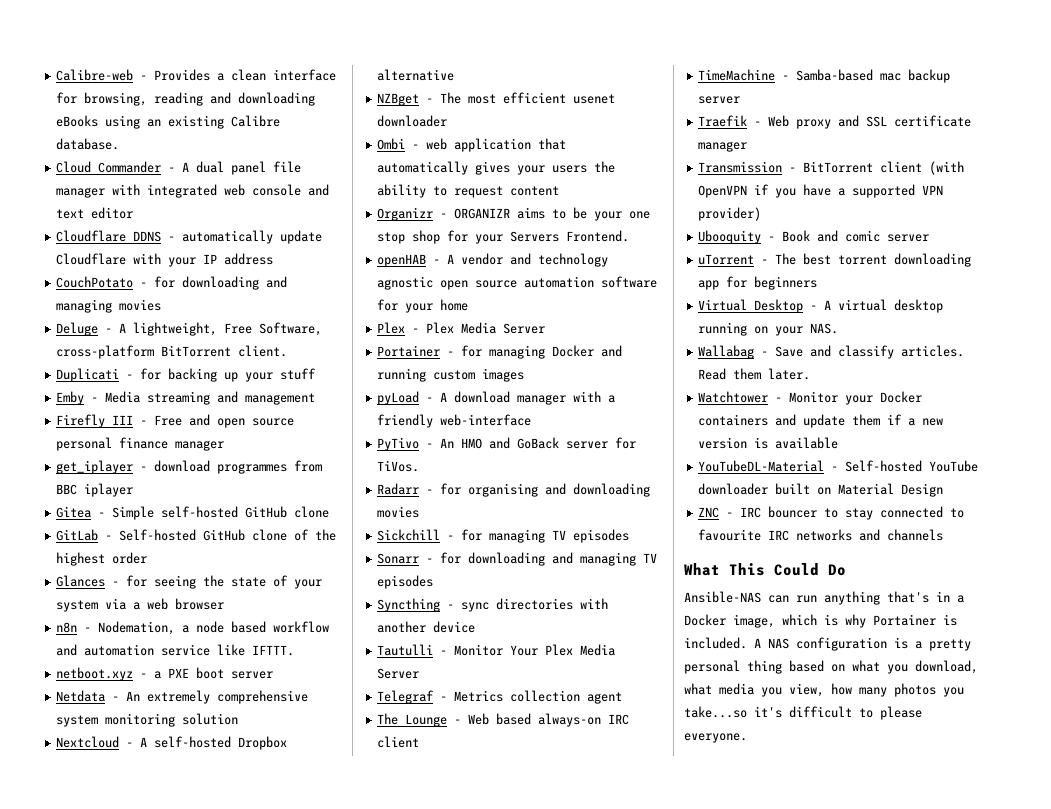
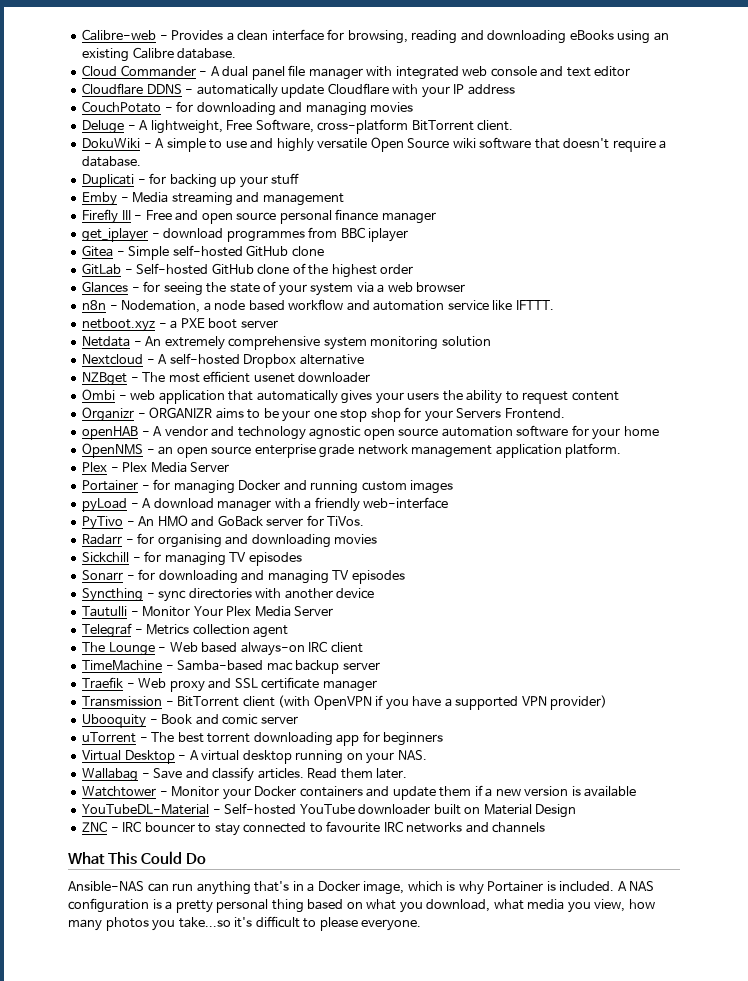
(288, 351) none -> [82,137,667,152] [82,156,142,167] // DokuWiki - A simple to use and highly versatile Open Source wiki software that doesn't require a database.
(469, 305) none -> [82,443,622,458] // OpenNMS - an open source enterprise grade network management application platform.

